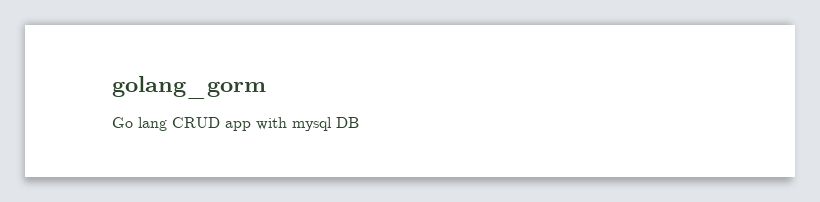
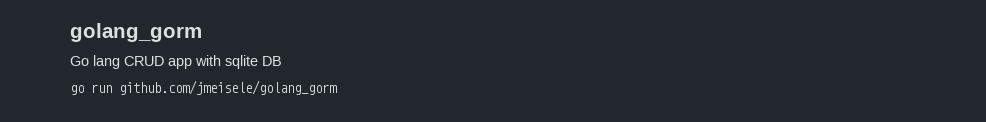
[292,117,332,131] mysql -> [225,55,258,69] sqlite
(359, 122) none -> [70,80,337,95] // go run github.com/jmeisele/golang_gorm

